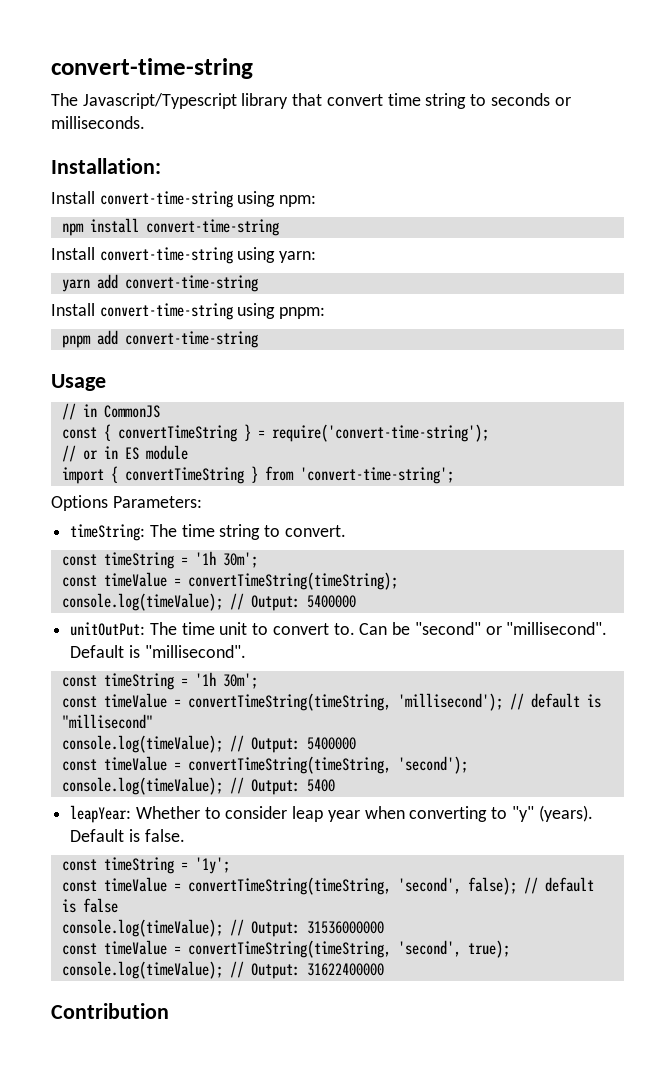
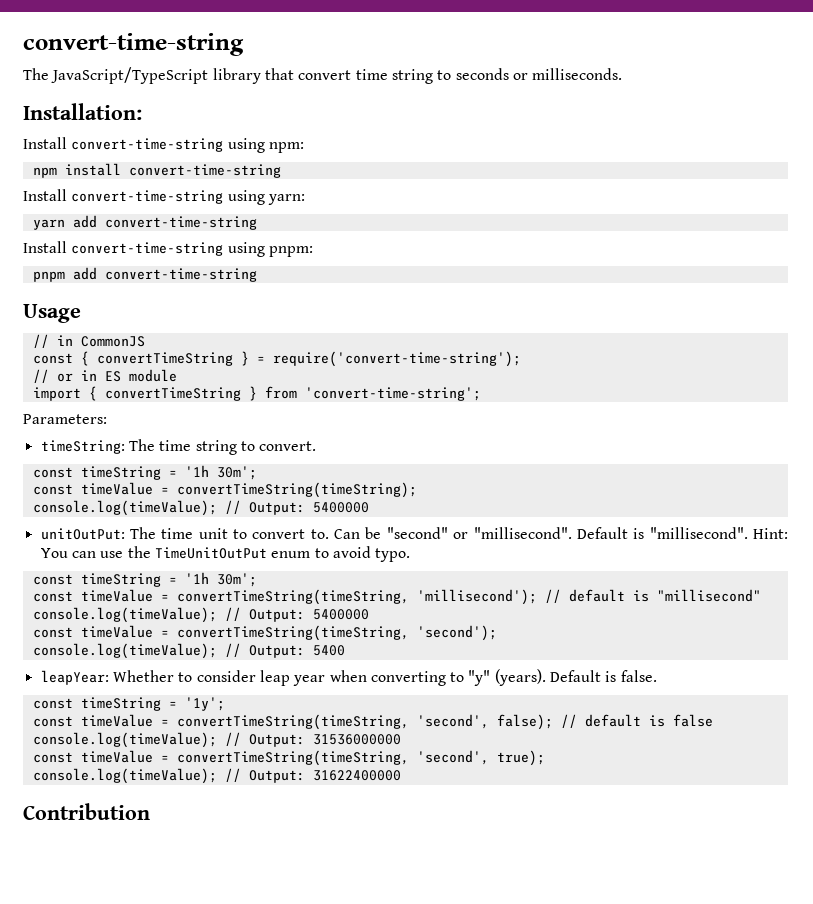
[82,93,237,109] Javascript/Typescript -> [51,67,209,84] JavaScript/TypeScript
[51,495,108,511] Options -> (481, 394) none
(246, 651) none -> [753,528,789,539] [40,546,411,562] Hint: You can use the TimeUnitOutPut enum to avoid typo.

